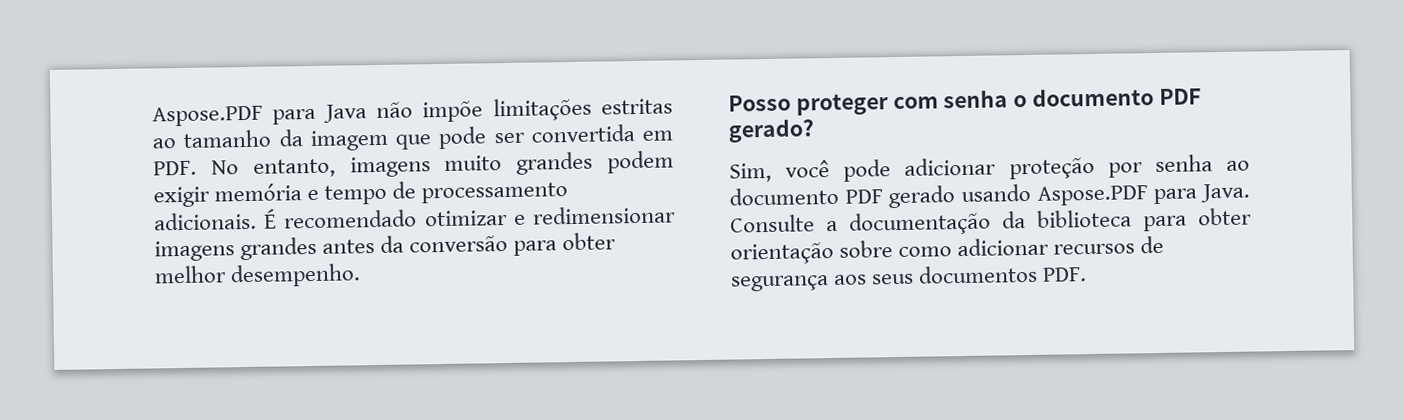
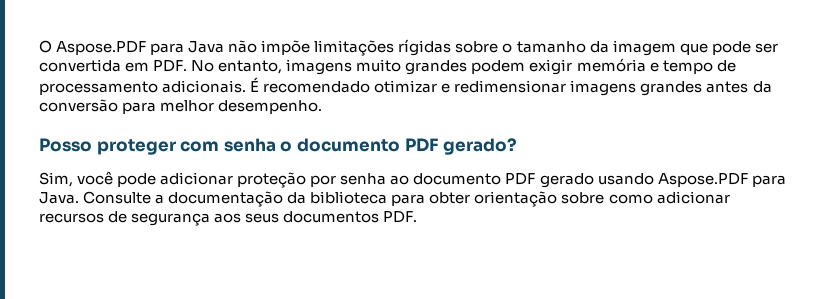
(152, 116) none -> [39,40,52,53] O
[600,98,673,115] [152,138,176,149] estritas ao -> [398,39,513,56] rígidas sobre o
[562,232,617,251] obter -> (157, 108) none

